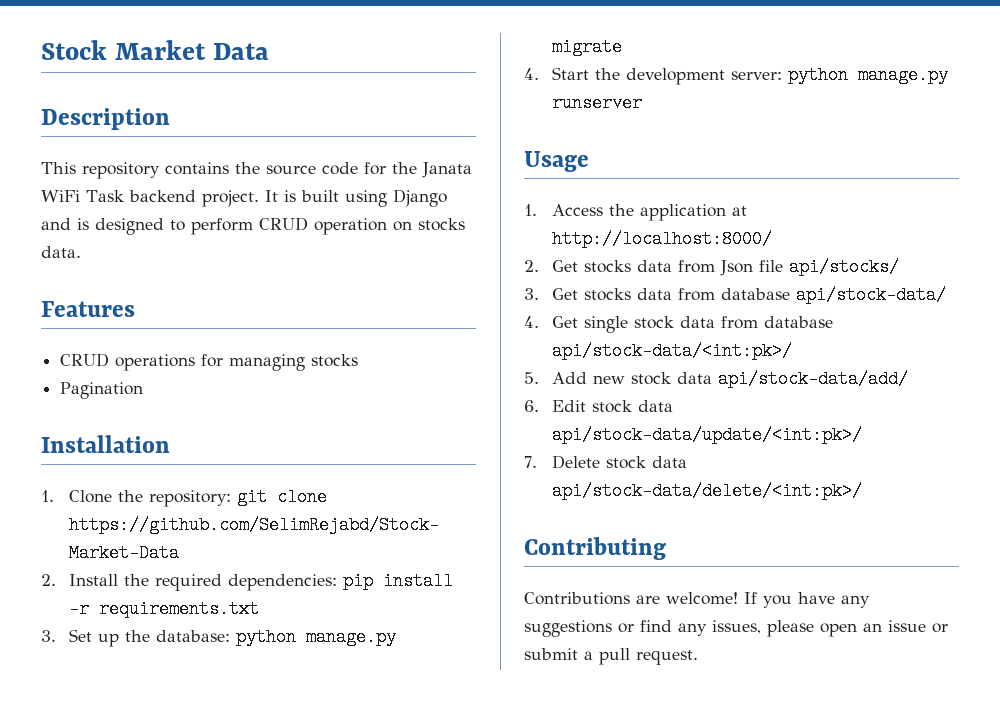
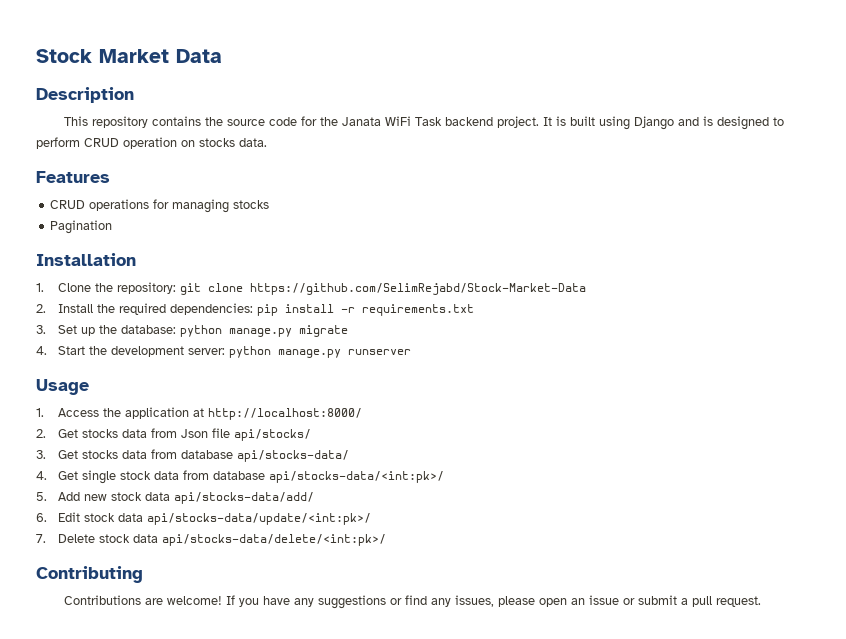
[796,286,947,304] api/stock-data/ -> [237,450,350,462] api/stocks-data/
[552,342,793,360] api/stock-data/<int:pk>/ -> [269,471,445,483] api/stocks-data/<int:pk>/
[718,370,909,388] api/stock-data/add/ -> [174,492,315,504] api/stocks-data/add/
[552,426,863,444] api/stock-data/update/<int:pk>/ -> [147,513,372,525] api/stocks-data/update/<int:pk>/
[552,482,863,500] api/stock-data/delete/<int:pk>/ -> [162,534,387,546] api/stocks-data/delete/<int:pk>/

